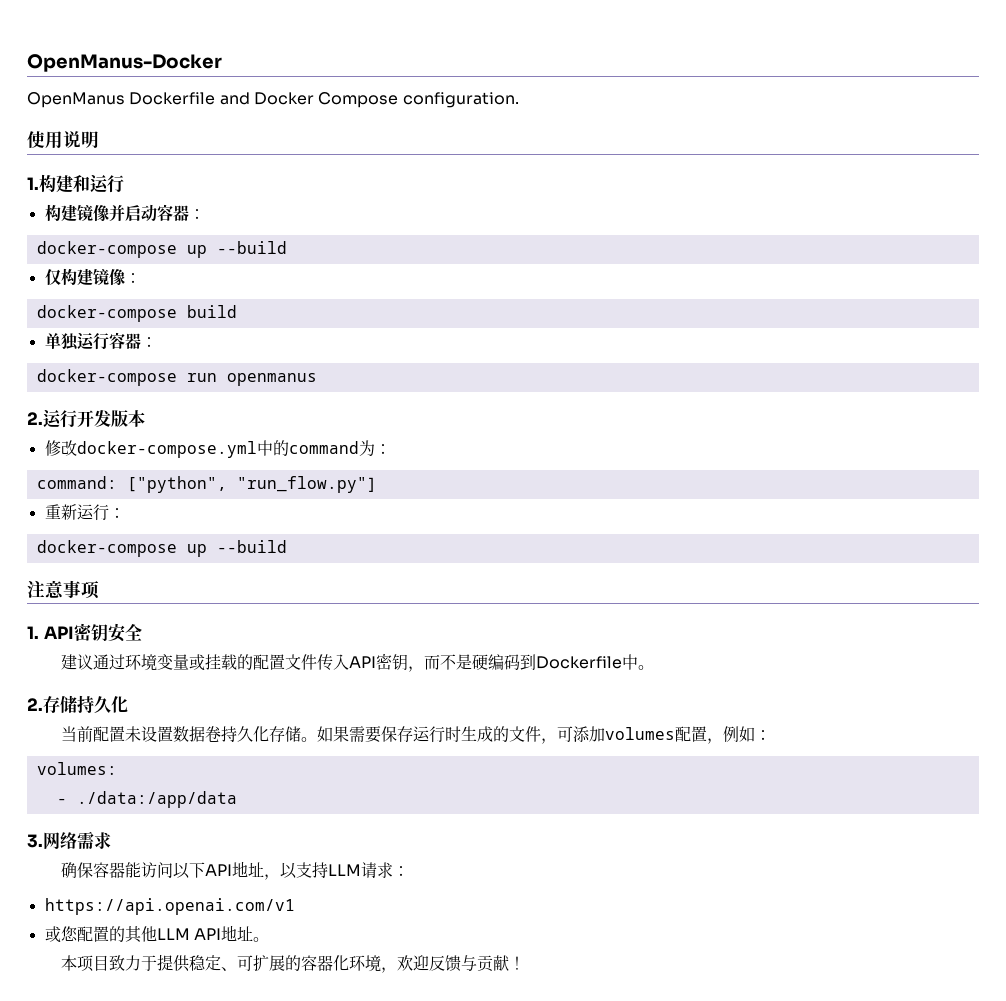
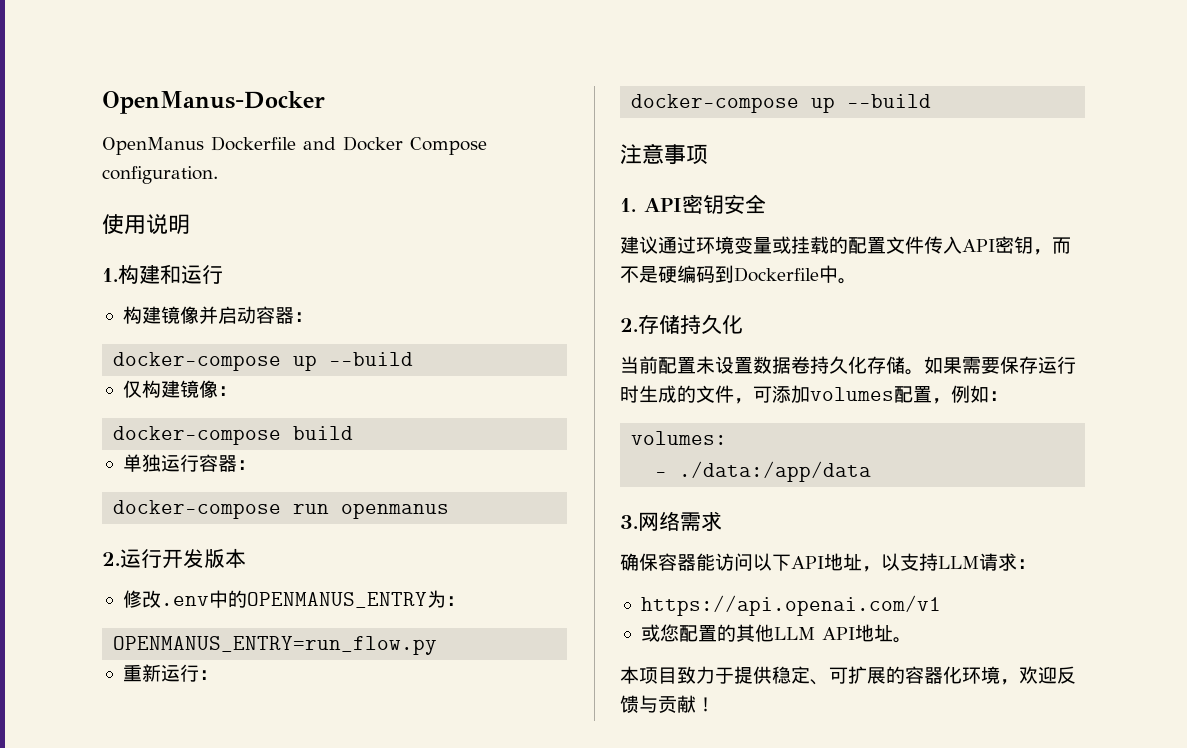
[76,440,391,458] [36,476,377,493] docker-compose.yml中的command为： // command: ["python", "run_flow.py"] -> [160,590,465,608] [113,636,438,655] .env中的OPENMANUS_ENTRY为： // OPENMANUS_ENTRY=run_flow.py

